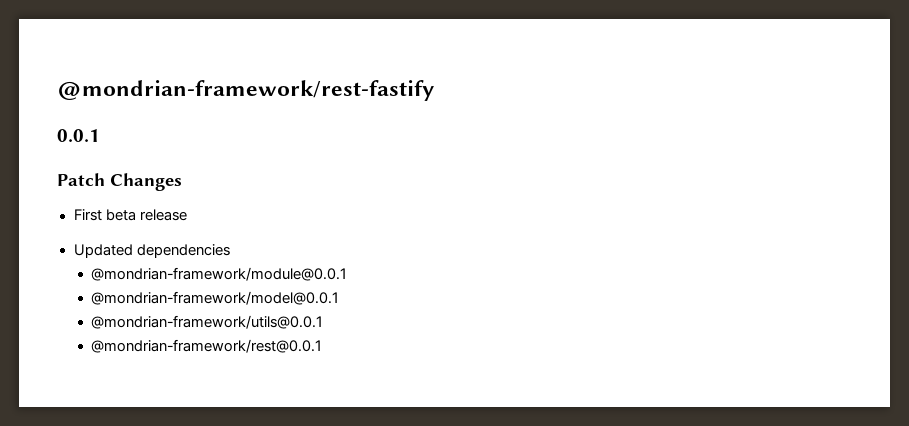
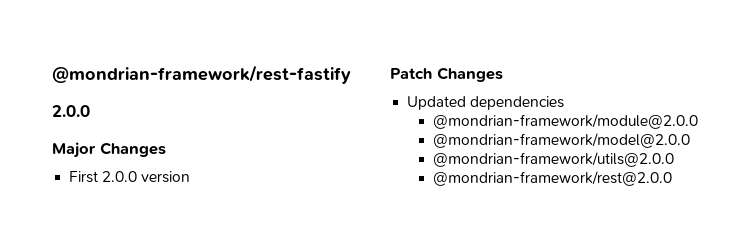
[57,129,100,142] 0.0.1 -> [52,105,90,117] [52,142,166,158] [69,171,191,183] 2.0.0 // Major Changes // First 2.0.0 version
[73,209,187,221] // First beta release -> (503, 74) none
[91,267,348,281] [91,291,340,305] [91,315,324,329] [91,339,323,353] @mondrian-framework/module@0.0.1 // @mondrian-framework/model@0.0.1 // @mondrian-framework/utils@0.0.1 // @mondrian-framework/rest@0.0.1 -> [433,114,699,129] [433,133,691,148] [433,152,675,167] [433,171,673,186] @mondrian-framework/module@2.0.0 // @mondrian-framework/model@2.0.0 // @mondrian-framework/utils@2.0.0 // @mondrian-framework/rest@2.0.0

